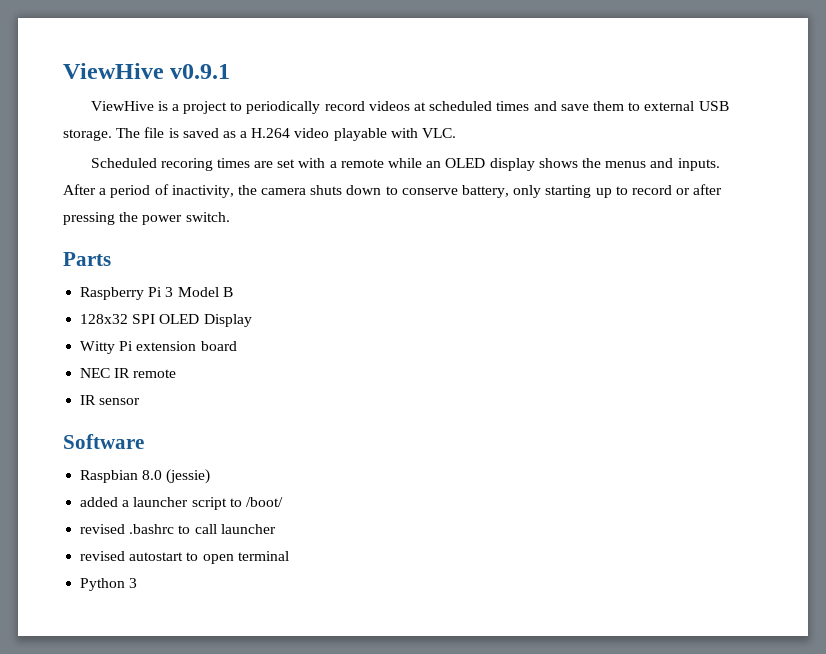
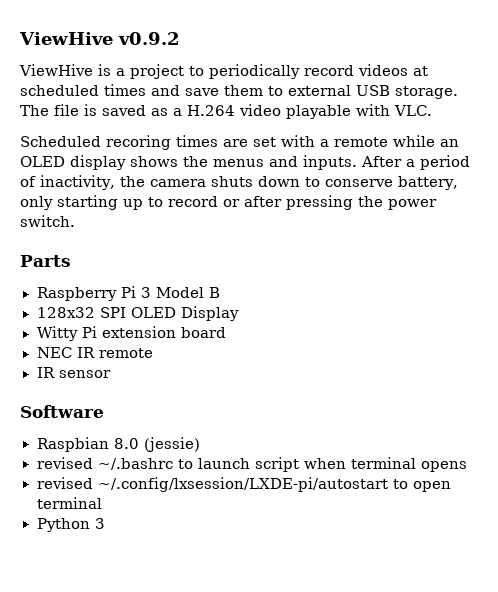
[63,63,231,79] ViewHive v0.9.1 -> [19,32,180,45] ViewHive v0.9.2
[80,497,283,510] [80,524,276,534] [80,551,184,561] added a launcher script to /boot/ // revised .bashrc to call launcher // revised autostart -> [36,457,467,472] [36,477,388,492] revised ~/.bashrc to launch script when terminal opens // revised ~/.config/lxsession/LXDE-pi/autostart

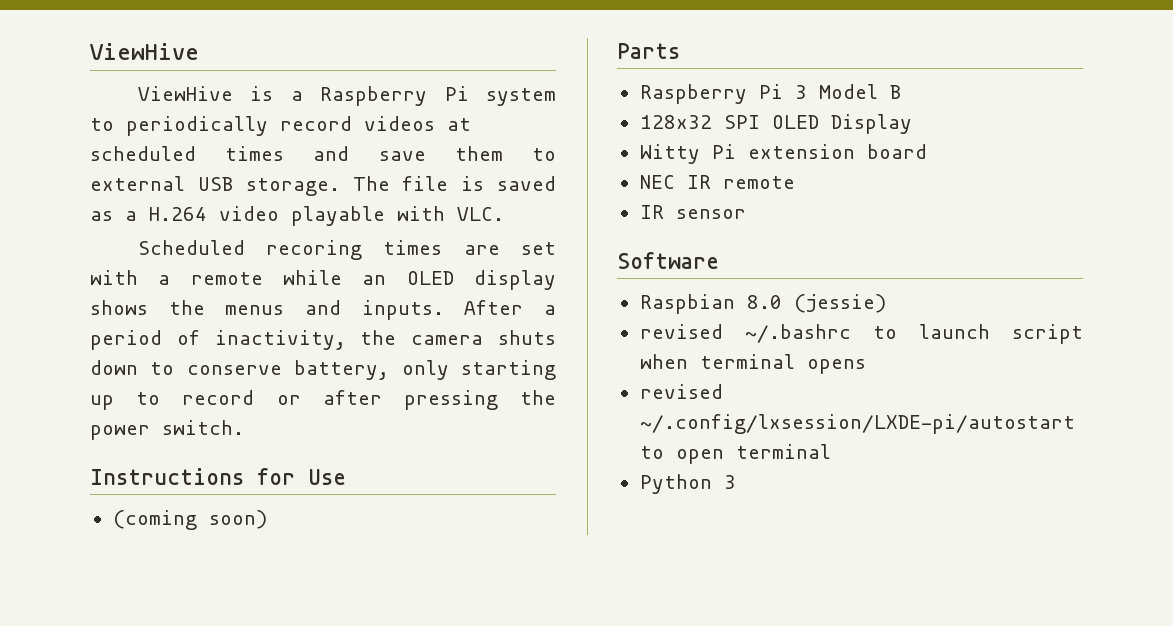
[19,32,180,45] ViewHive v0.9.2 -> [90,43,199,60] ViewHive
[130,64,184,79] project -> [320,86,556,106] Raspberry Pi system
(75, 221) none -> [90,468,346,485] [112,510,267,530] // Instructions for Use // (coming soon)

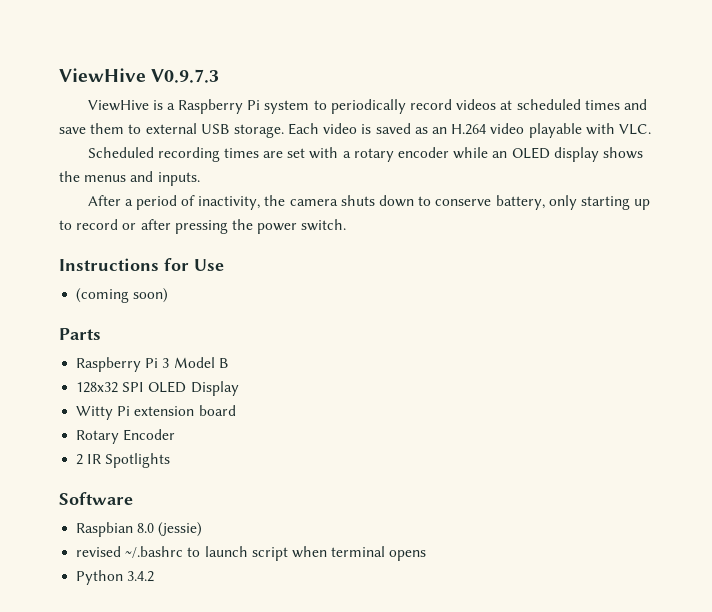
[90,43,199,60] ViewHive -> [59,68,220,83] ViewHive V0.9.7.3
[352,176,449,191] The file -> [288,123,358,135] Each video
[125,211,137,221] a -> [432,127,448,134] an
[265,240,362,260] recoring -> [157,147,220,162] recording
[190,272,263,285] remote -> [353,147,449,162] rotary encoder
(444, 310) none -> (200, 179) //
[639,175,795,189] [639,205,746,219] NEC IR remote // IR sensor -> [76,429,176,444] [76,453,171,468] Rotary Encoder // 2 IR Spotlights
[639,384,723,399] [639,414,1075,434] [639,444,831,464] // revised ~/.config/lxsession/LXDE-pi/autostart to open terminal -> (427, 555) none
[723,475,736,489] 3 -> [127,571,155,582] 3.4.2

